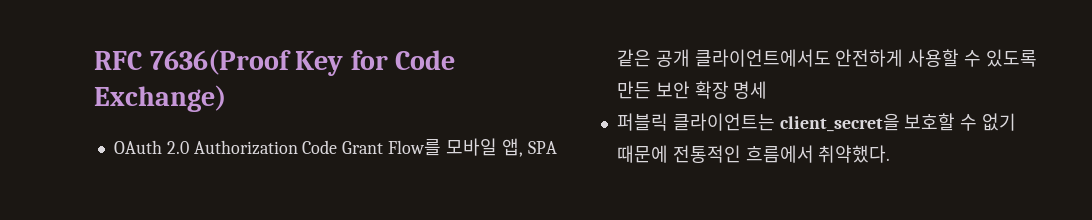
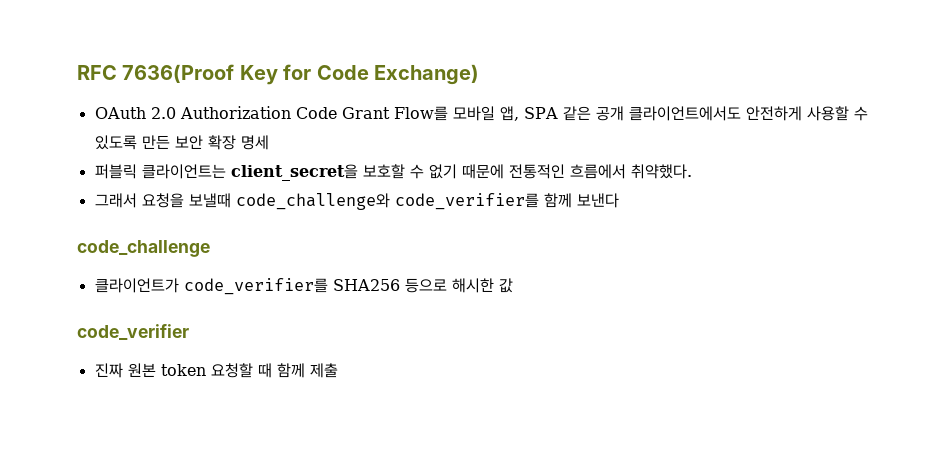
(891, 154) none -> [94,193,619,210] [77,240,210,257] [94,278,513,295] [77,324,189,340] [94,363,338,378] // 그래서 요청을 보낼때 code_challenge와 code_verifier를 함께 보낸다 // code_challenge // 클라이언트가 code_verifier를 SHA256 등으로 해시한 값 // code_verifier // 진짜 원본 token 요청할 때 함께 제출

